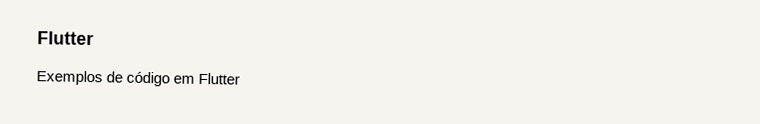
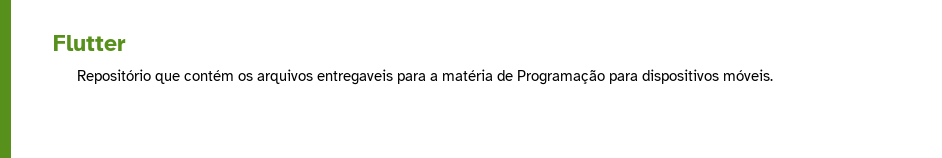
[36,70,241,87] Exemplos de código em Flutter -> [76,69,773,85] Repositório que contém os arquivos entregaveis para a matéria de Programação para dispositivos móveis.

